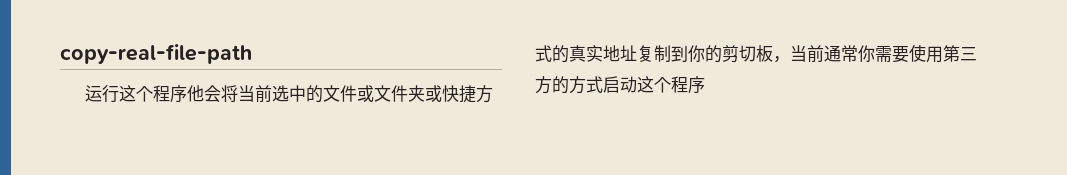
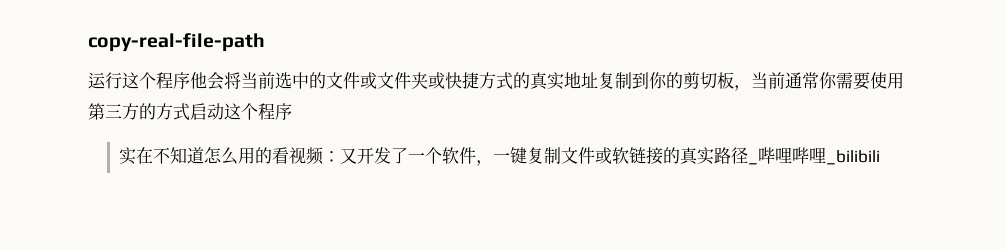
(705, 85) none -> [119,147,881,166] // 实在不知道怎么用的看视频：又开发了一个软件，一键复制文件或软链接的真实路径_哔哩哔哩_bilibili

